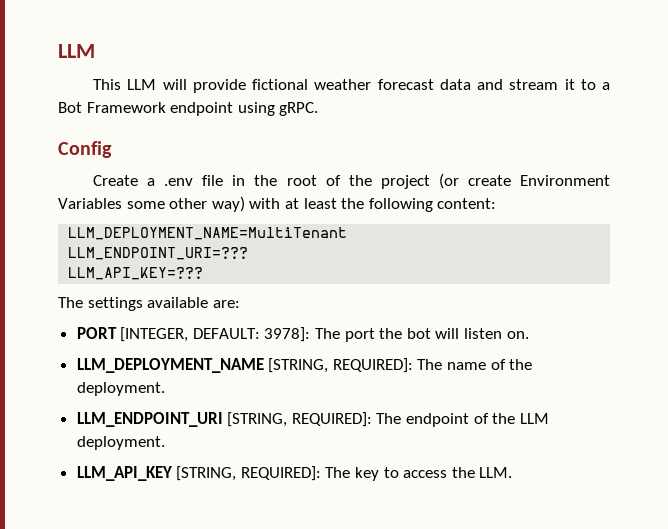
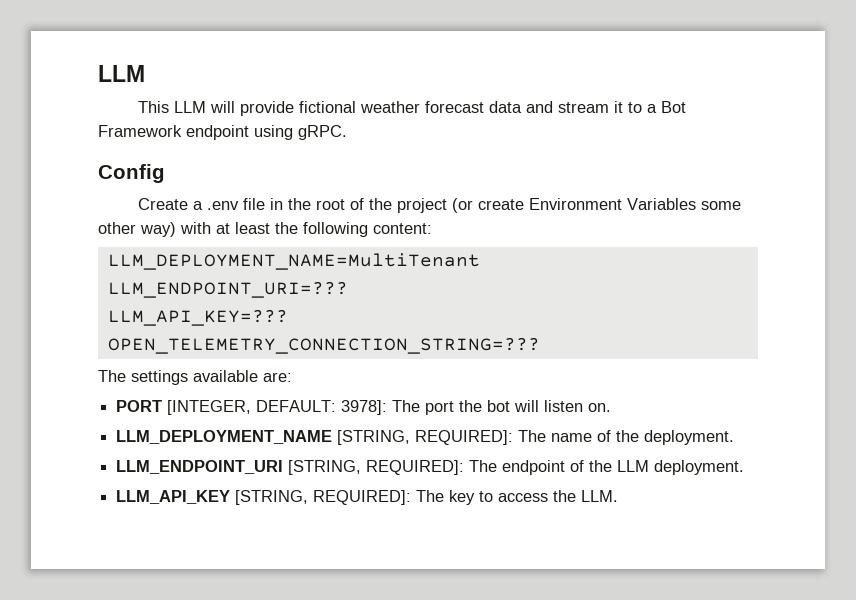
(204, 273) none -> [107,337,540,354] // OPEN_TELEMETRY_CONNECTION_STRING=???

